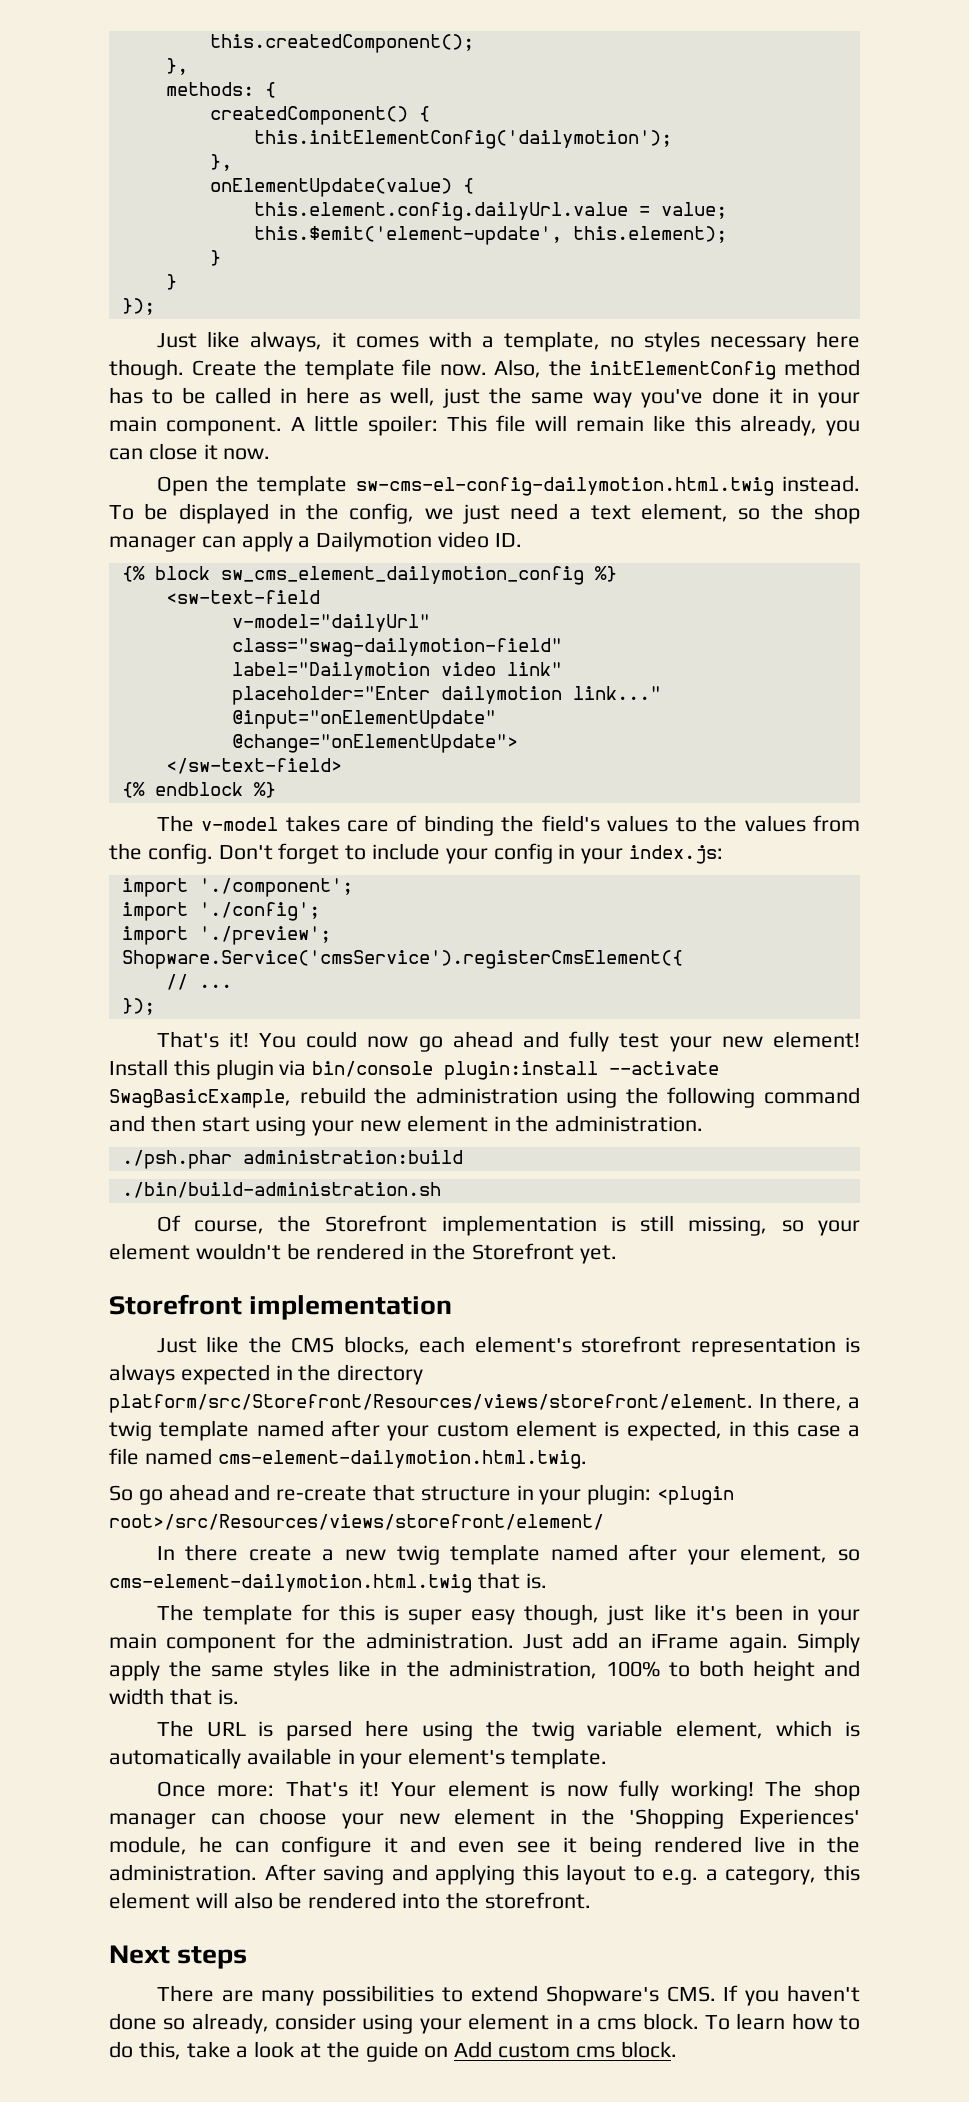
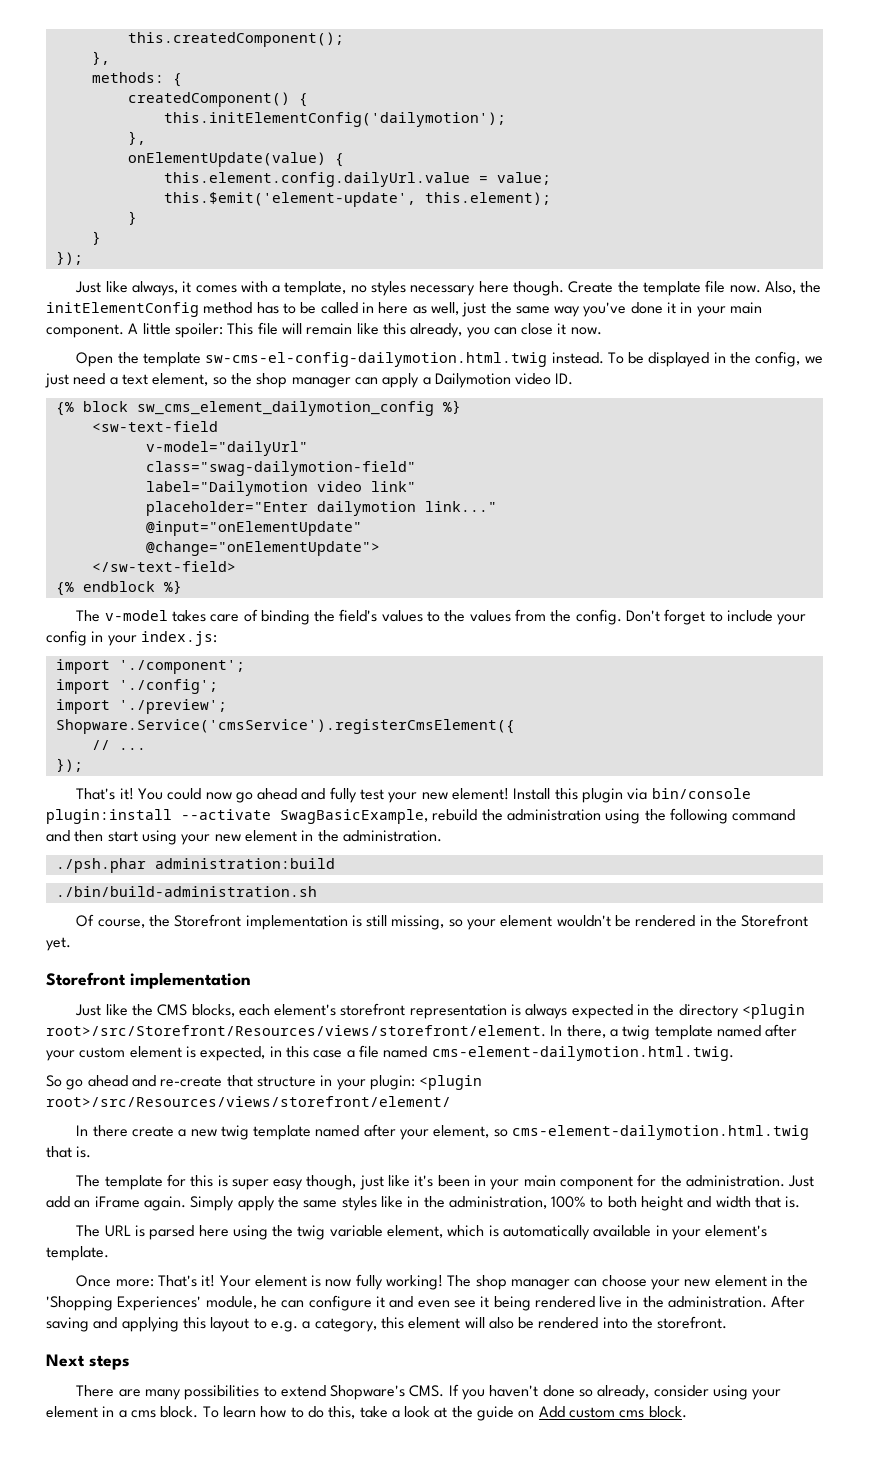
[109,1394,753,1413] platform/src/Storefront/Resources/views/storefront/element. -> [742,1004,806,1019] [46,1025,546,1037] <plugin root>/src/Storefront/Resources/views/storefront/element.

